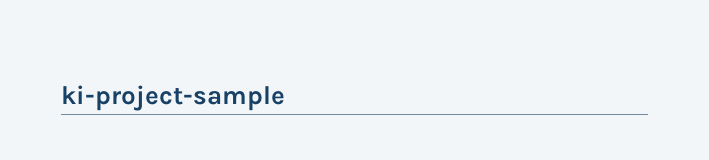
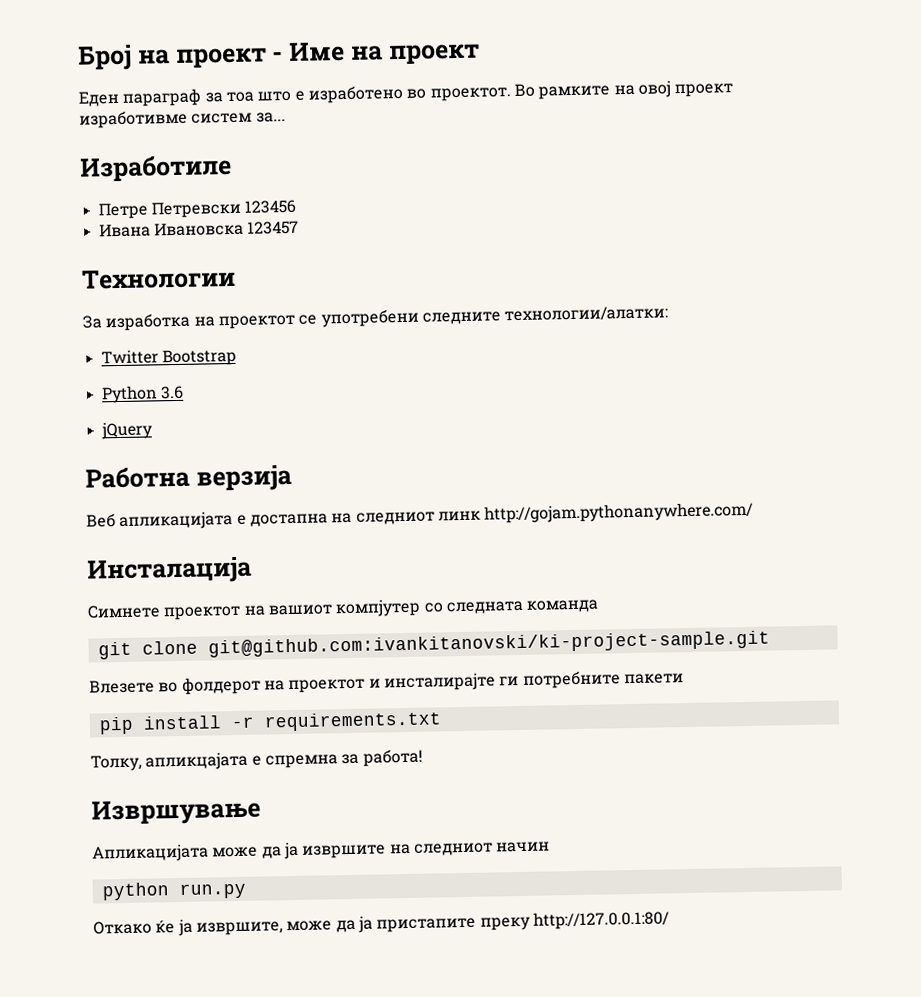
[61,85,285,111] ki-project-sample -> [77,41,480,71] [78,80,734,107] [79,109,286,129] [79,154,232,183] [97,199,297,220] [98,220,300,238] [81,267,236,290] [82,305,669,332] [100,348,236,367] [100,385,184,404] [100,421,153,440] [85,463,292,492] [86,501,755,531] [87,555,252,585] [87,598,600,621] [97,630,770,660] [89,670,684,695] [98,711,442,735] [90,748,423,772] [91,798,261,826] [92,841,551,863] [101,882,247,901] [93,910,670,937] Број на проект - Име на проект // Еден параграф за тоа што е изработено во проектот. Во рамките на овој проект изработивме систем за... // Изработиле // Петре Петревски 123456 // Ивана Ивановска 123457 // Технологии // За изработка на проектот се употребени следните технологии/алатки: // Twitter Bootstrap // Python 3.6 // jQuery // Работна верзија // Веб апликацијата е достапна на следниот линк http://gojam.pythonanywhere.com/ // Инсталација // Симнете проектот на вашиот компјутер со следната команда // git clone git@github.com:ivankitanovski/ki-project-sample.git // Влезете во фолдерот на проектот и инсталирајте ги потребните пакети // pip install -r requirements.txt // Толку, апликцајата е спремна за работа! // Извршување // Апликацијата може да ја извршите на следниот начин // python run.py // Откако ќе ја извршите, може да ја пристапите преку http://127.0.0.1:80/

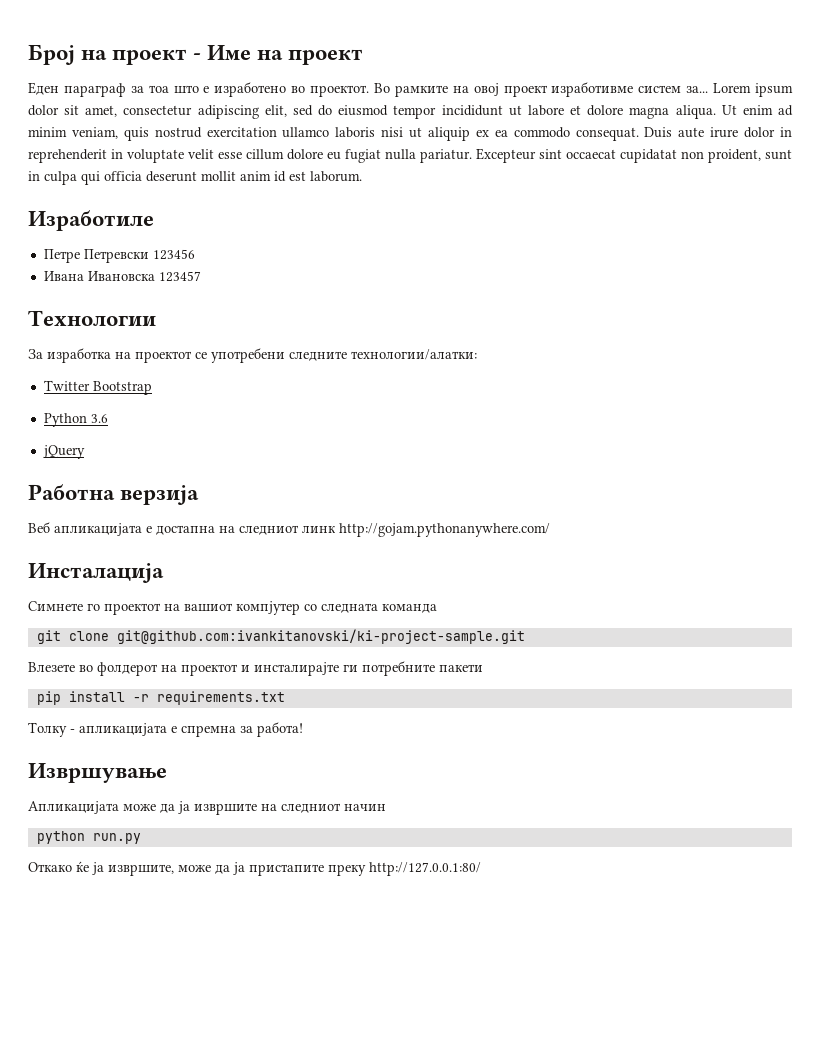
(286, 117) none -> [713,83,794,97] [28,105,793,119] [28,127,793,141] [28,148,792,163] [28,171,362,185] Lorem ipsum dolor sit amet, consectetur adipiscing elit, sed do eiusmod tempor incididunt ut labore et dolore magna aliqua. Ut enim ad minim veniam, quis nostrud exercitation ullamco laboris nisi ut aliquip ex ea commodo consequat. Duis aute irure dolor in reprehenderit in voluptate velit esse cillum dolore eu fugiat nulla pariatur. Excepteur sint occaecat cupidatat non proident, sunt in culpa qui officia deserunt mollit anim id est laborum.
(161, 611) none -> [87,603,100,611] го
[90,751,249,772] Толку, апликцајата -> [28,722,167,737] Толку - апликацијата

